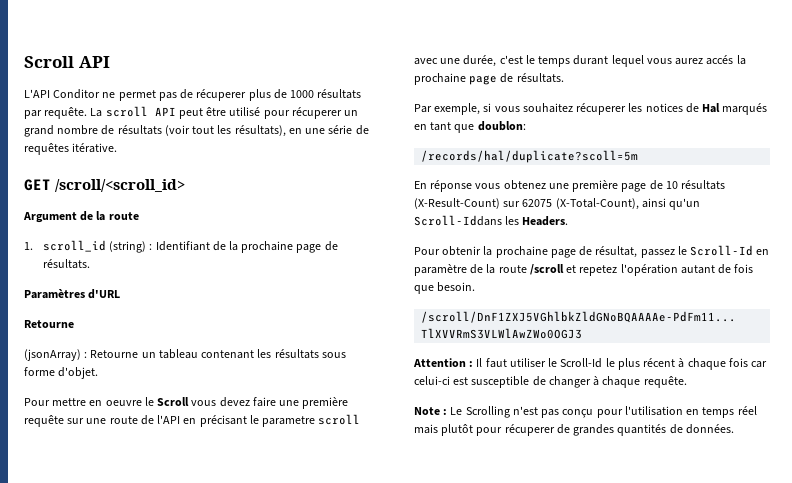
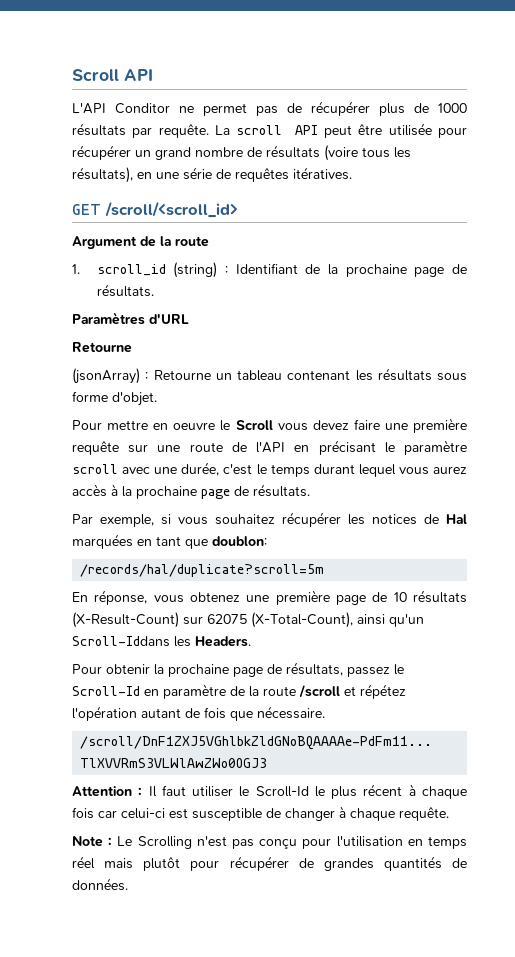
[196,89,247,101] récuperer -> [311,101,370,116] récupérer
[229,107,342,119] utilisé pour récuperer -> [388,123,468,138] [72,145,131,160] utilisée pour récupérer
[164,125,215,136] (voir tout -> [324,145,390,161] (voire tous
[72,143,118,153] itérative. -> [293,167,352,180] itératives.
[262,416,316,427] parametre -> [404,440,468,455] paramètre
[706,55,734,65] accés -> [72,484,118,497] accès à
[576,103,627,115] récuperer -> [282,512,341,527] récupérer
[722,103,768,115] marqués -> [72,534,133,549] marquées
[421,150,639,163] /records/hal/duplicate?scoll=5m -> [80,564,325,577] /records/hal/duplicate?scroll=5m
[430,180,473,192] réponse -> [94,590,148,605] réponse,
[595,246,638,258] résultat, -> [286,662,343,676] résultats,
[579,265,618,276] repetez -> [360,684,406,699] répétez
[437,282,476,292] besoin. -> [257,706,325,719] nécessaire.
[504,424,555,436] récuperer -> [229,856,289,871] récupérer

